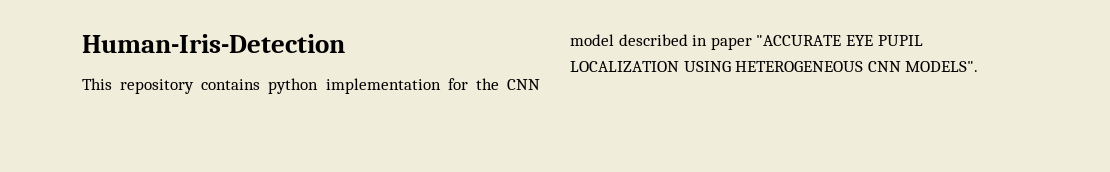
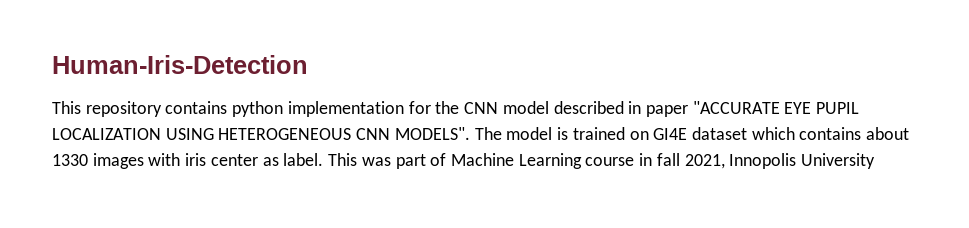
(979, 66) none -> [474,127,910,140] [52,153,876,169] The model is trained on GI4E dataset which contains about 1330 images with iris center as label. This was part of Machine Learning course in fall 2021, Innopolis University

